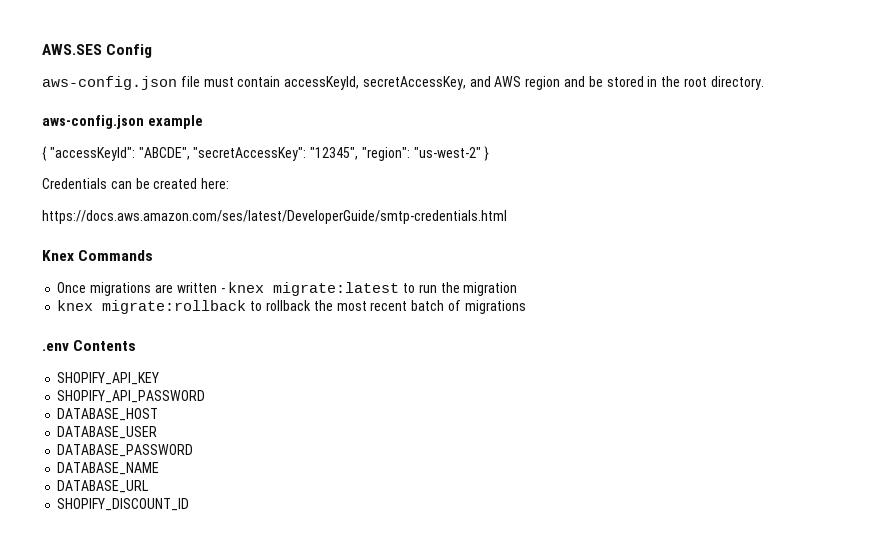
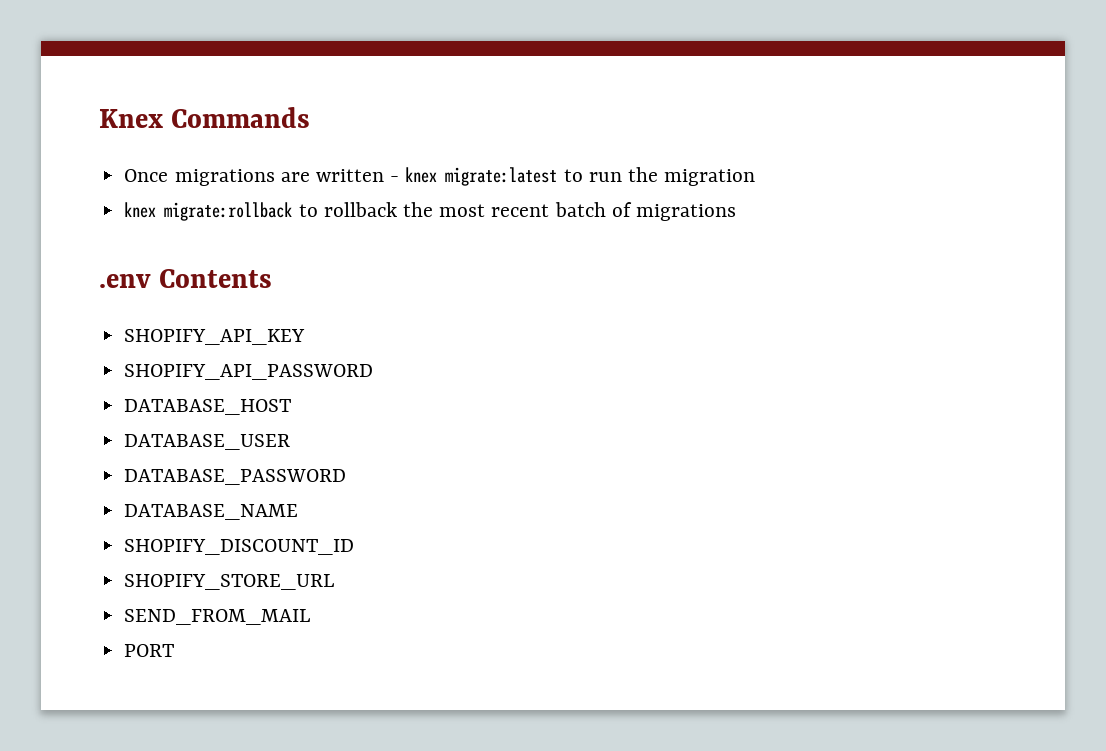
[42,44,153,58] [42,76,764,90] [42,115,203,129] [42,146,490,161] [42,178,230,189] [42,210,507,224] AWS.SES Config // aws-config.json file must contain accessKeyId, secretAccessKey, and AWS region and be stored in the root directory. // aws-config.json example // { "accessKeyId": "ABCDE", "secretAccessKey": "12345", "region": "us-west-2" } // Credentials can be created here: // https://docs.aws.amazon.com/ses/latest/DeveloperGuide/smtp-credentials.html // -> (99, 118) none
[57,480,149,493] [57,498,190,511] DATABASE_URL // SHOPIFY_DISCOUNT_ID -> [124,539,355,555] [124,574,335,590] [124,609,311,625] [124,644,175,657] SHOPIFY_DISCOUNT_ID // SHOPIFY_STORE_URL // SEND_FROM_MAIL // PORT

